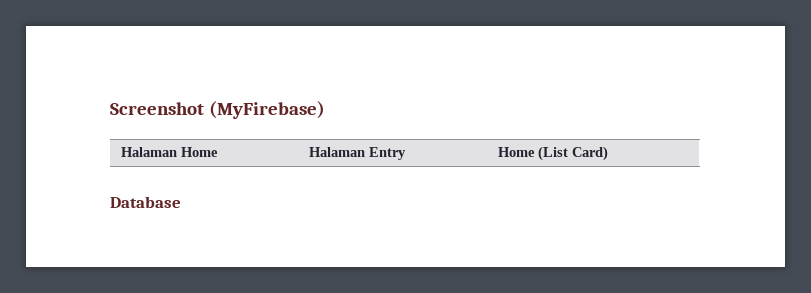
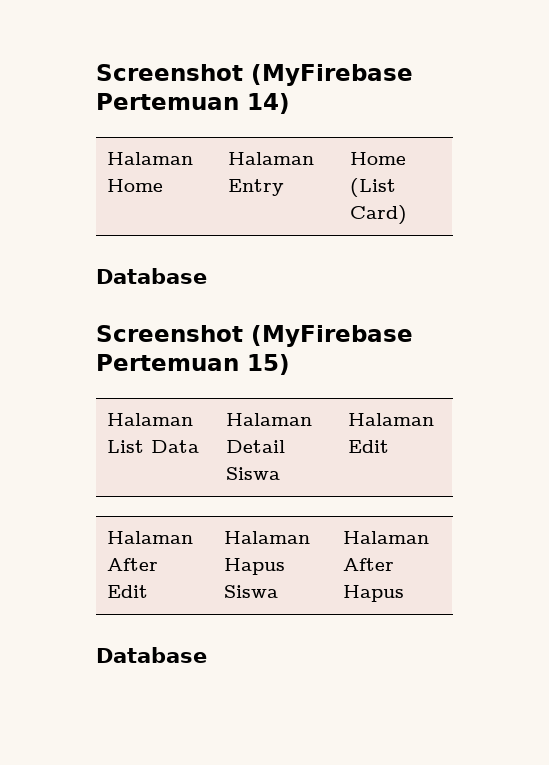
[110,101,326,119] Screenshot (MyFirebase) -> [96,64,413,86] [96,93,290,114] Screenshot (MyFirebase Pertemuan 14)
(181, 202) none -> [96,325,413,347] [96,354,290,375] [106,413,193,426] [106,440,199,453] [225,413,312,426] [225,440,285,453] [225,467,280,480] [347,413,434,426] [347,440,389,453] [106,531,193,544] [106,558,158,571] [106,585,148,598] [223,531,310,544] [223,558,285,575] [223,585,278,598] [342,531,429,544] [342,558,394,571] [342,585,404,602] [96,647,207,663] // Screenshot (MyFirebase Pertemuan 15) // Halaman List Data | Halaman Detail Siswa | Halaman Edit // Halaman After Edit | Halaman Hapus Siswa | Halaman After Hapus // Database

